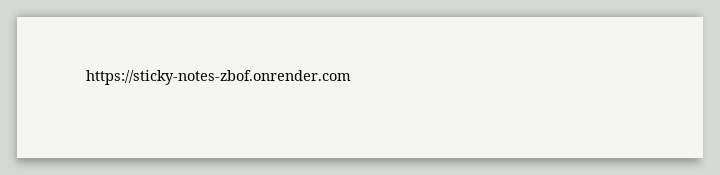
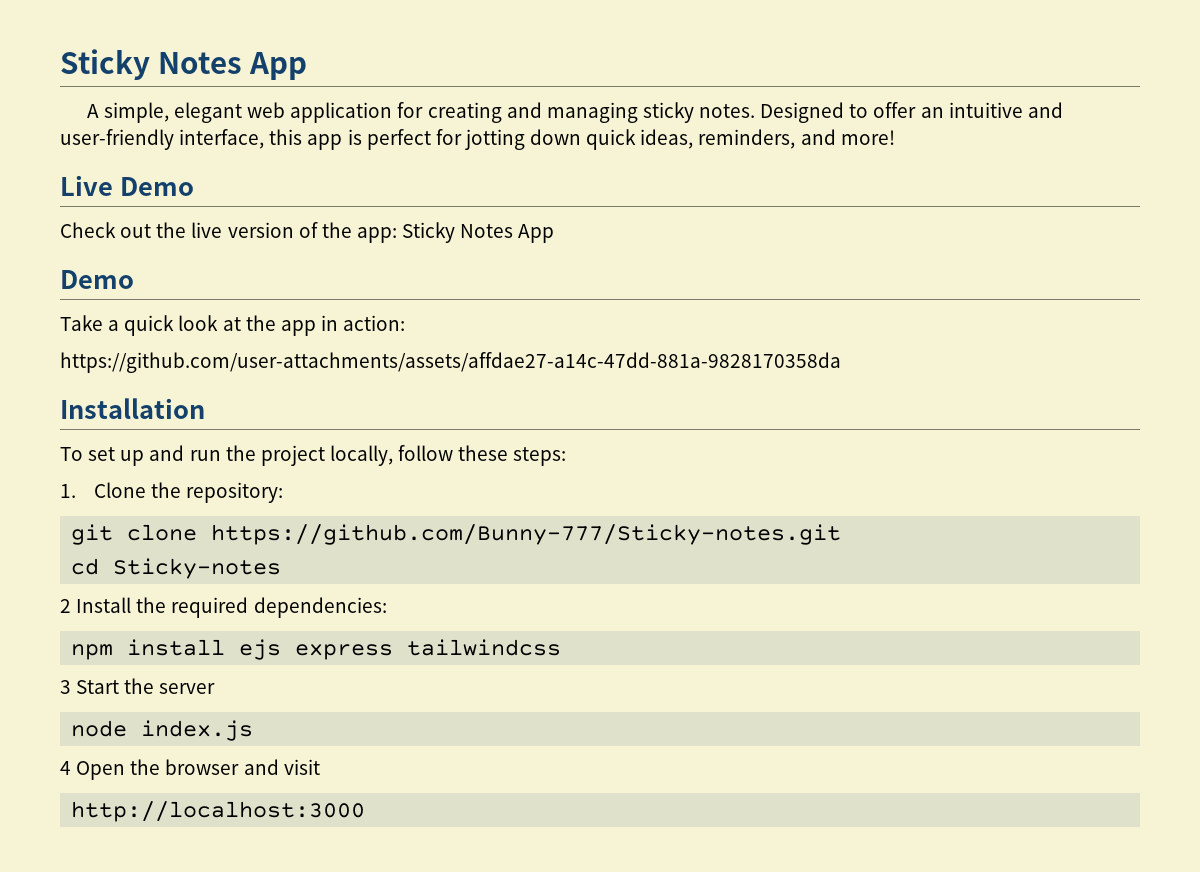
[86,70,351,85] https://sticky-notes-zbof.onrender.com -> [60,49,307,80] [86,102,1063,123] [60,129,895,150] [60,175,194,196] [60,222,555,243] [60,270,134,289] [60,315,406,336] [60,352,841,373] [60,398,205,419] [60,445,567,466] [60,482,284,503] [71,524,842,545] [71,558,282,579] [60,597,387,618] [71,639,562,660] [60,678,216,694] [71,720,254,741] [60,759,320,780] [71,801,366,822] Sticky Notes App // A simple, elegant web application for creating and managing sticky notes. Designed to offer an intuitive and user-friendly interface, this app is perfect for jotting down quick ideas, reminders, and more! // Live Demo // Check out the live version of the app: Sticky Notes App // Demo // Take a quick look at the app in action: // https://github.com/user-attachments/assets/affdae27-a14c-47dd-881a-9828170358da // Installation // To set up and run the project locally, follow these steps: // 1. Clone the repository: // git clone https://github.com/Bunny-777/Sticky-notes.git // cd Sticky-notes // 2 Install the required dependencies: // npm install ejs express tailwindcss // 3 Start the server // node index.js // 4 Open the browser and visit // http://localhost:3000

